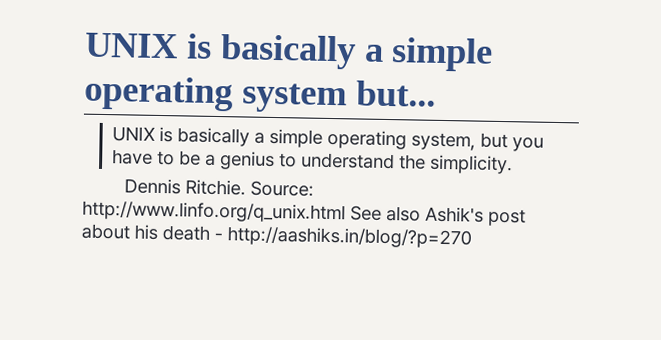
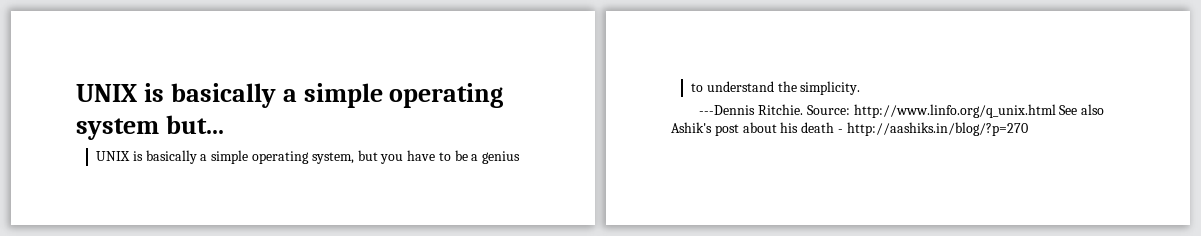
[124,178,182,195] Dennis -> [699,105,756,115] ---Dennis

